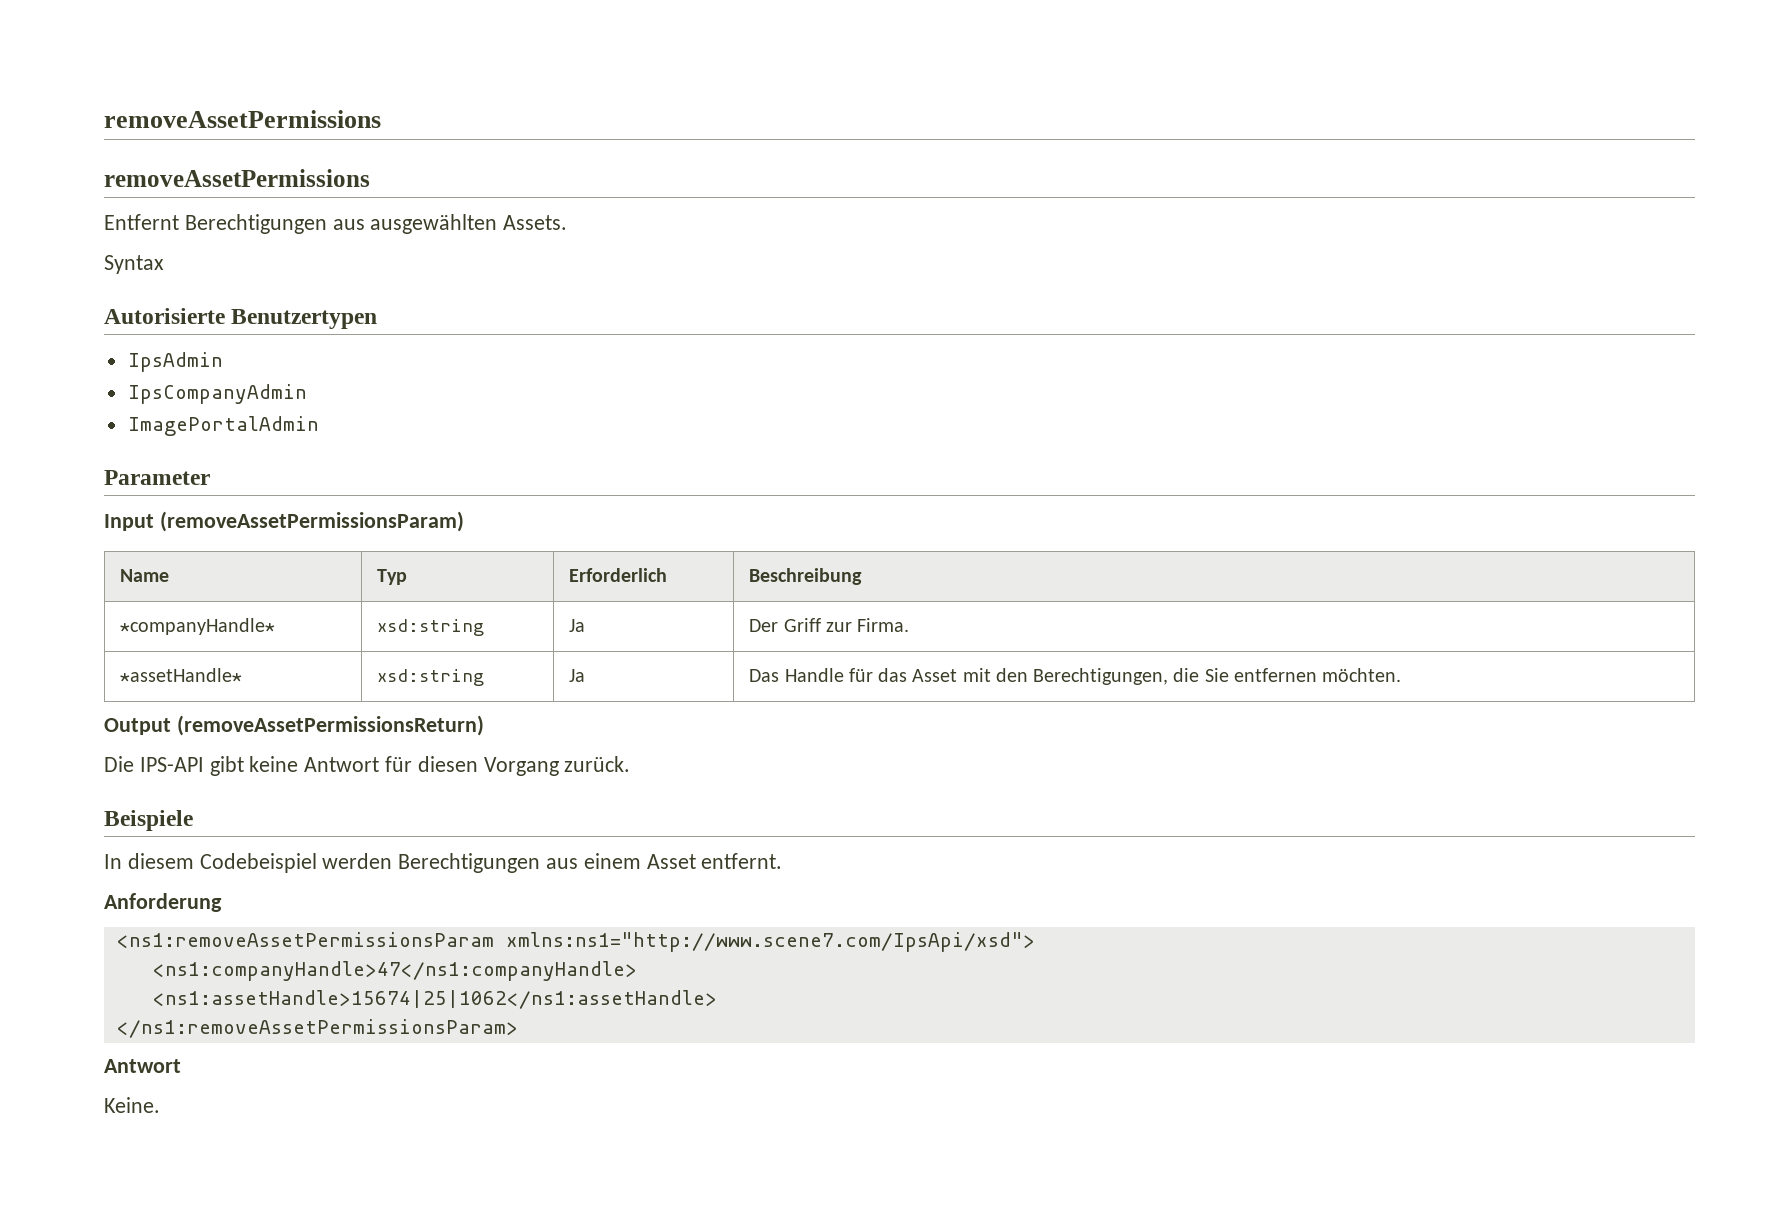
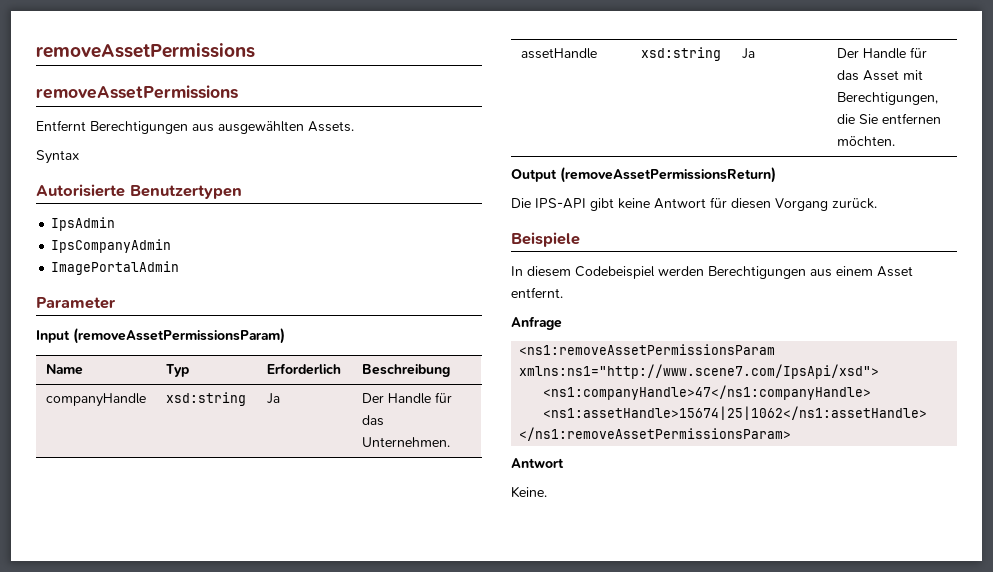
[120,618,276,635] [377,619,485,636] [569,619,586,632] [749,618,910,632] [120,668,243,682] [377,669,485,686] [569,669,586,682] [749,669,780,682] *companyHandle* | xsd:string | Ja | Der Griff zur Firma. // *assetHandle* | xsd:string | Ja | Das -> [45,393,146,407] [165,392,246,406] [266,393,280,404] [361,392,452,404] [361,415,384,426] [361,437,450,447] [520,48,597,59] [640,47,721,61] [741,48,755,59] [836,48,859,58] companyHandle | xsd:string | Ja | Der Handle für das Unternehmen. // assetHandle | xsd:string | Ja | Der
[995,668,1028,682] den -> (923, 75) none
[104,893,222,912] Anforderung -> [511,316,562,330] Anfrage

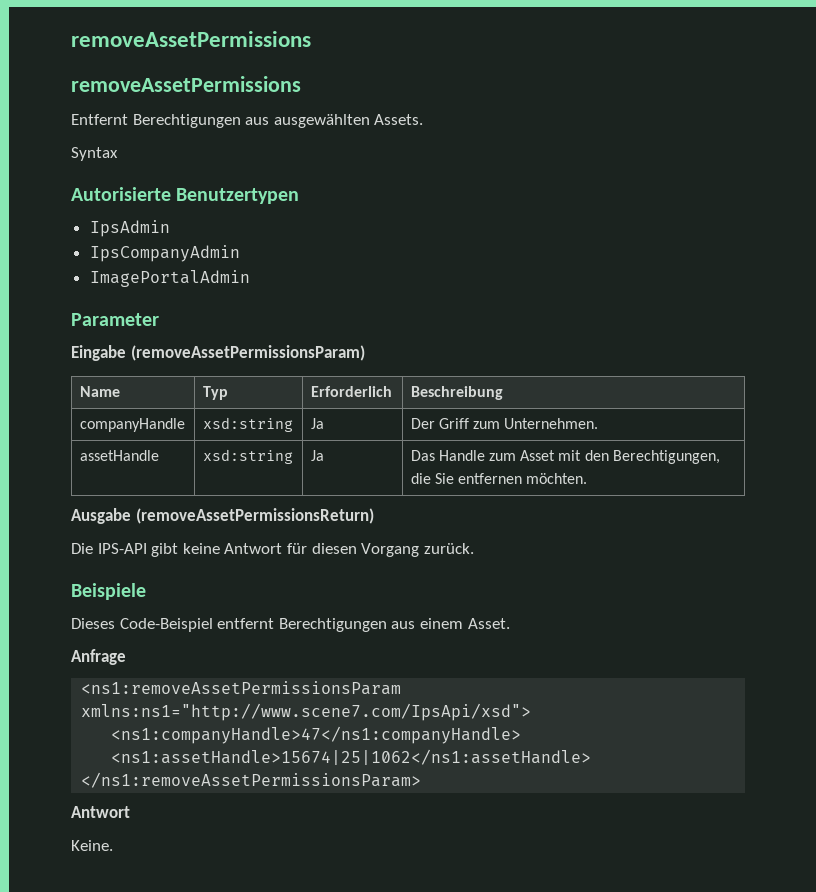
[36,330,70,343] Input -> [71,345,126,361] Eingabe
[387,392,452,404] [361,415,384,426] Handle für das -> [438,418,501,429] Griff zum
[836,47,927,59] [836,70,859,81] Der Handle für das -> [410,450,517,461] Das Handle zum
(923, 75) none -> [584,450,609,461] den
[511,169,557,182] Output -> [71,508,131,524] Ausgabe
[511,266,704,279] In diesem Codebeispiel werden -> [71,618,275,632] Dieses Code-Beispiel entfernt
[877,266,913,277] [511,287,563,298] Asset entfernt. -> [467,618,510,629] Asset.

